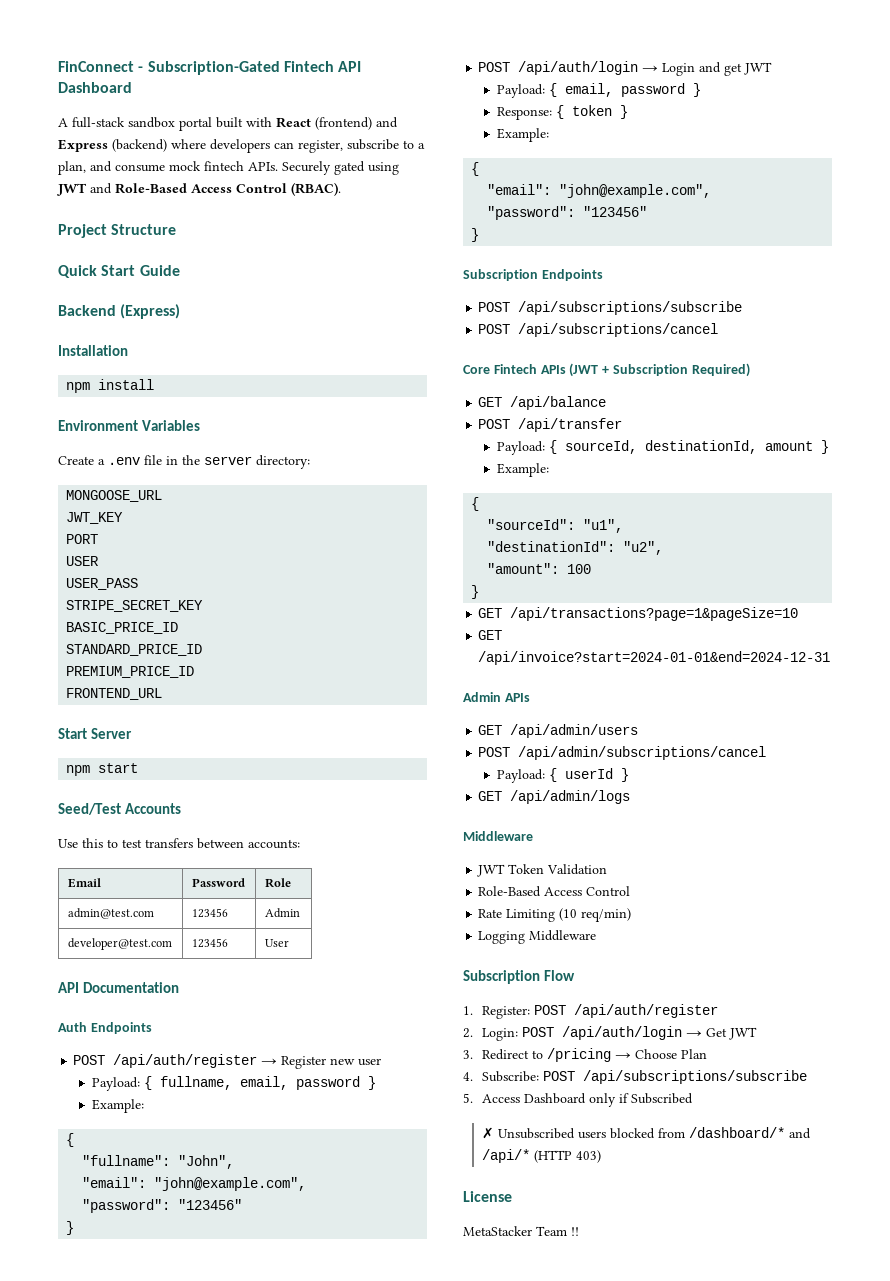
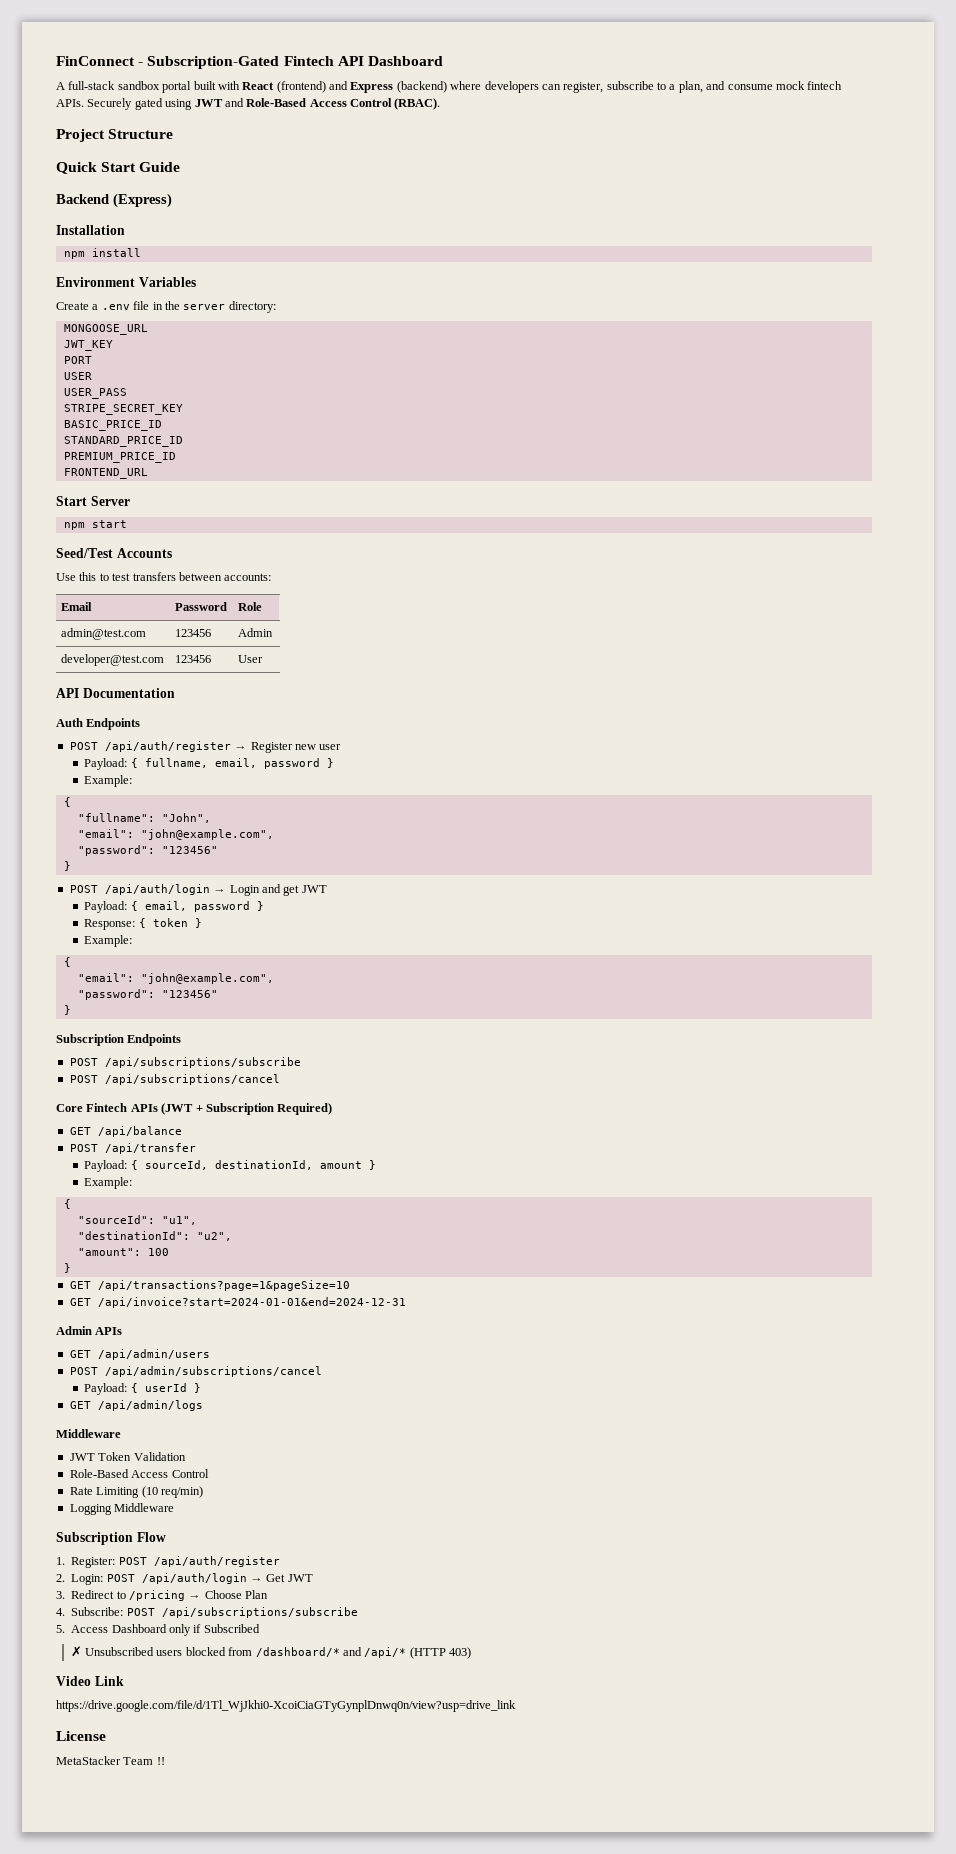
(601, 1156) none -> [56,1676,124,1686] [56,1700,516,1712] // Video Link // https://drive.google.com/file/d/1Tl_WjJkhi0-XcoiCiaGTyGynplDnwq0n/view?usp=drive_link

